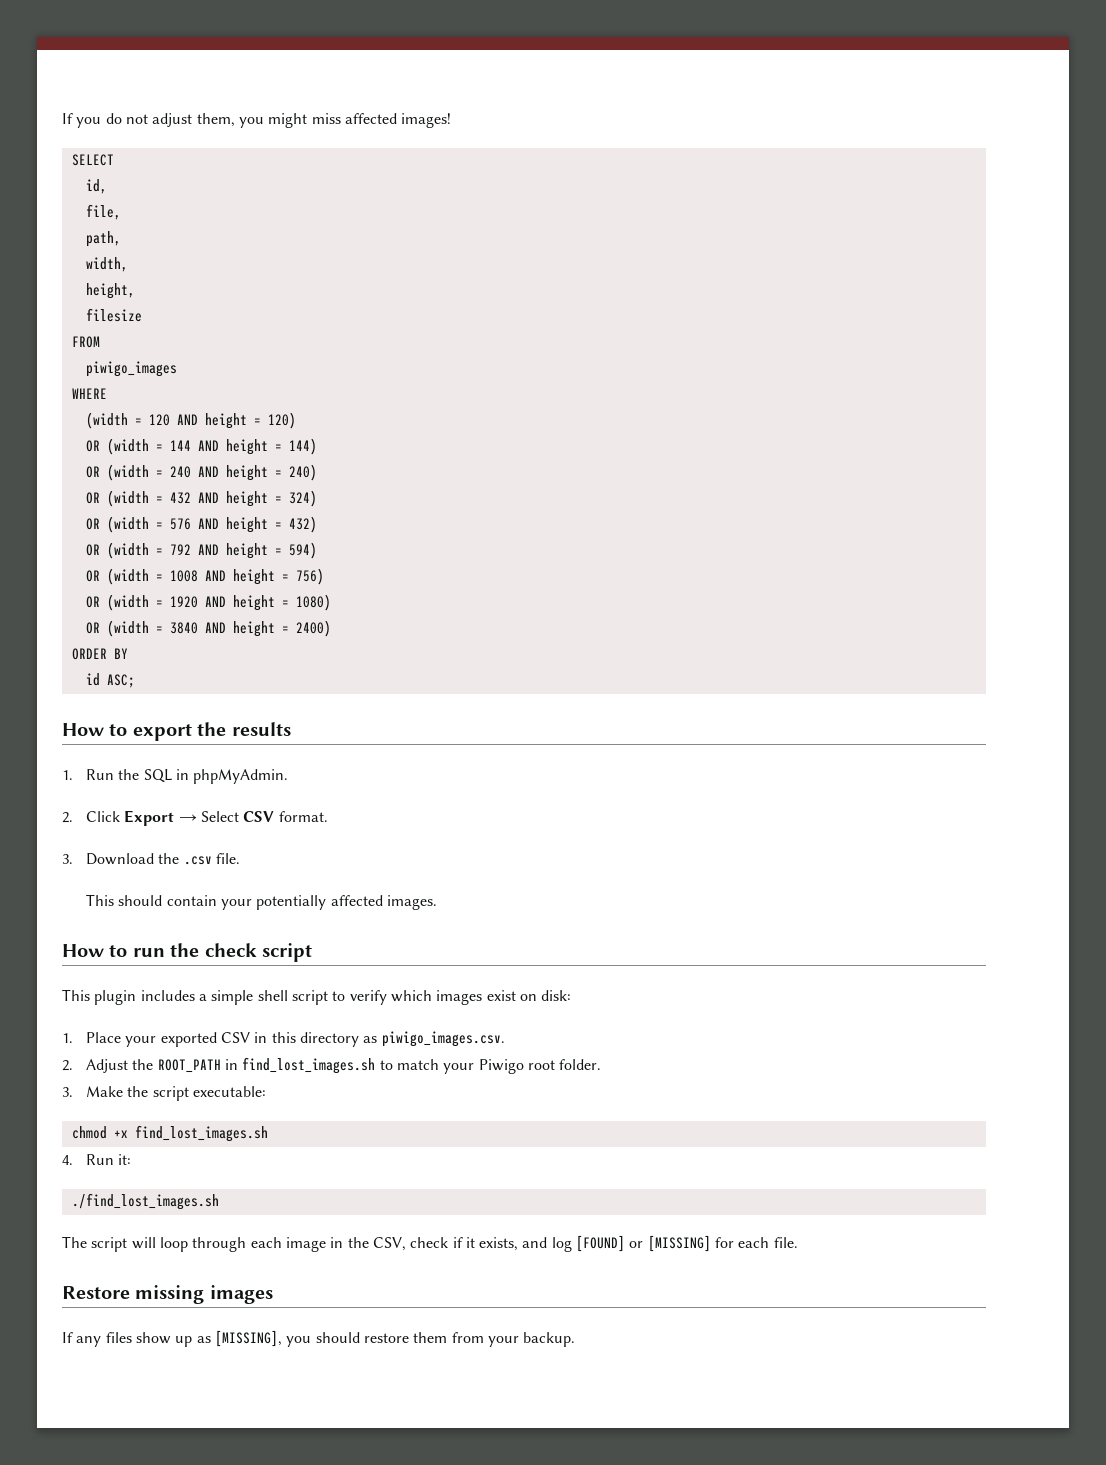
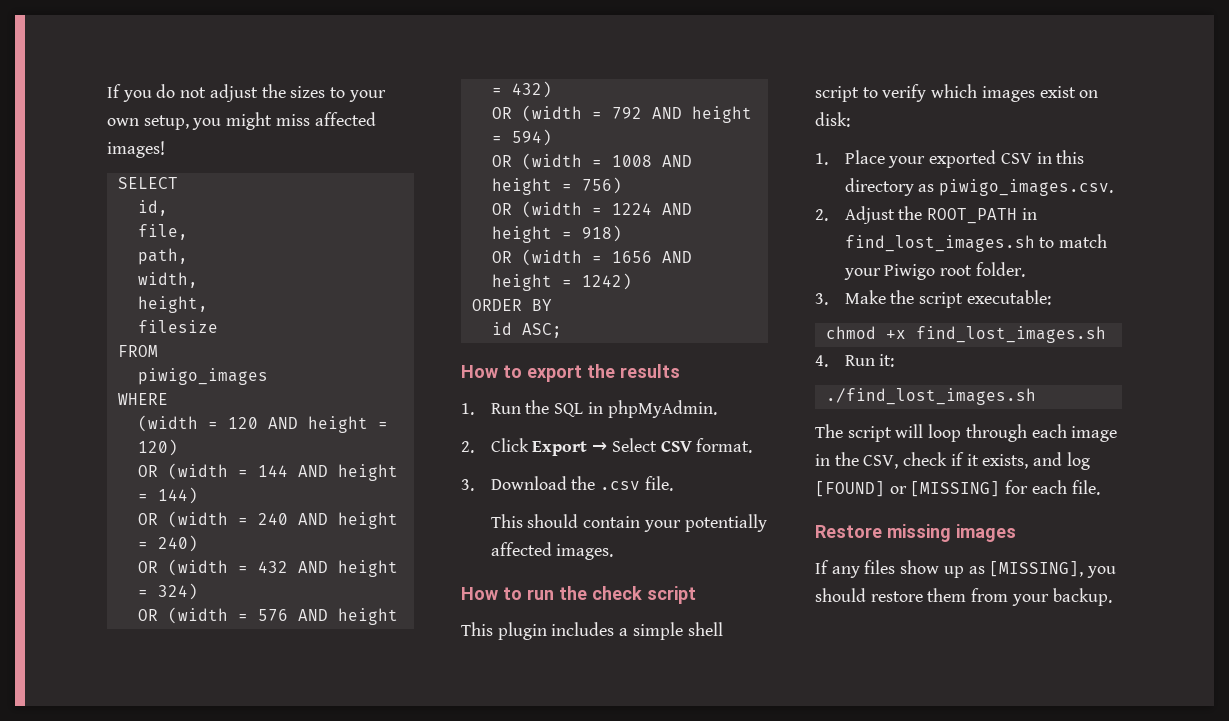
[196,113,235,127] them, -> [261,84,386,102] [107,115,189,130] the sizes to your own setup,
[169,594,331,611] [85,620,331,637] 1920 AND height = 1080) // OR (width = 3840 AND height = 2400) -> [611,203,692,215] [491,225,622,243] [491,249,692,266] [491,273,632,291] 1224 AND height = 918) // OR (width = 1656 AND height = 1242)

